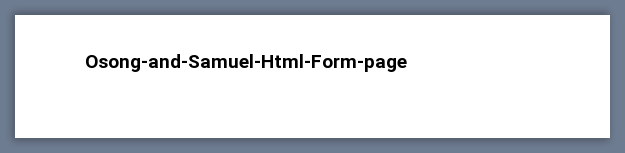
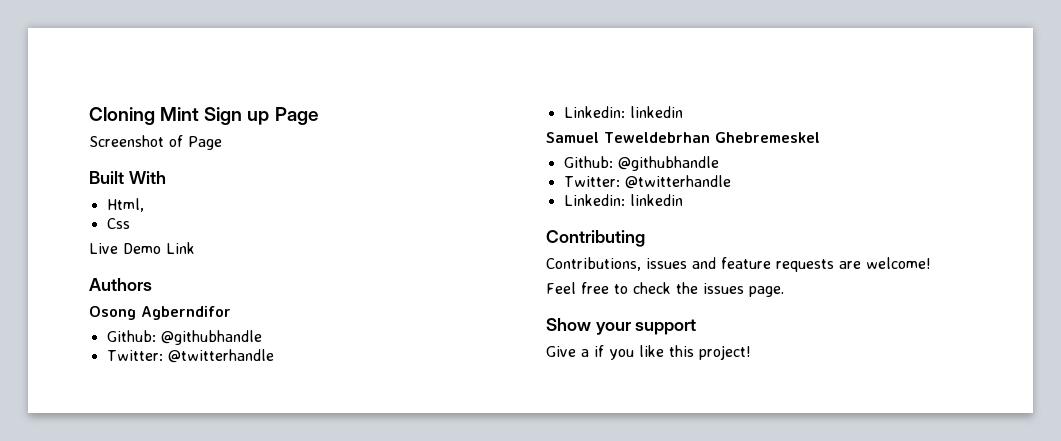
[85,54,407,72] Osong-and-Samuel-Html-Form-page -> [89,107,319,125] [89,135,222,150] [89,171,166,184] [106,198,144,212] [106,218,130,229] [89,242,195,254] [89,278,152,291] [89,306,231,320] [106,330,262,345] [106,349,274,363] [563,106,683,118] [546,132,820,143] [563,156,719,171] [563,175,731,189] [563,194,683,206] [546,230,645,247] [546,257,931,272] [546,282,784,297] [546,318,697,335] [546,345,751,360] Cloning Mint Sign up Page // Screenshot of Page // Built With // Html, // Css // Live Demo Link // Authors // Osong Agberndifor // Github: @githubhandle // Twitter: @twitterhandle // Linkedin: linkedin // Samuel Teweldebrhan Ghebremeskel // Github: @githubhandle // Twitter: @twitterhandle // Linkedin: linkedin // Contributing // Contributions, issues and feature requests are welcome! // Feel free to check the issues page. // Show your support // Give a if you like this project!

